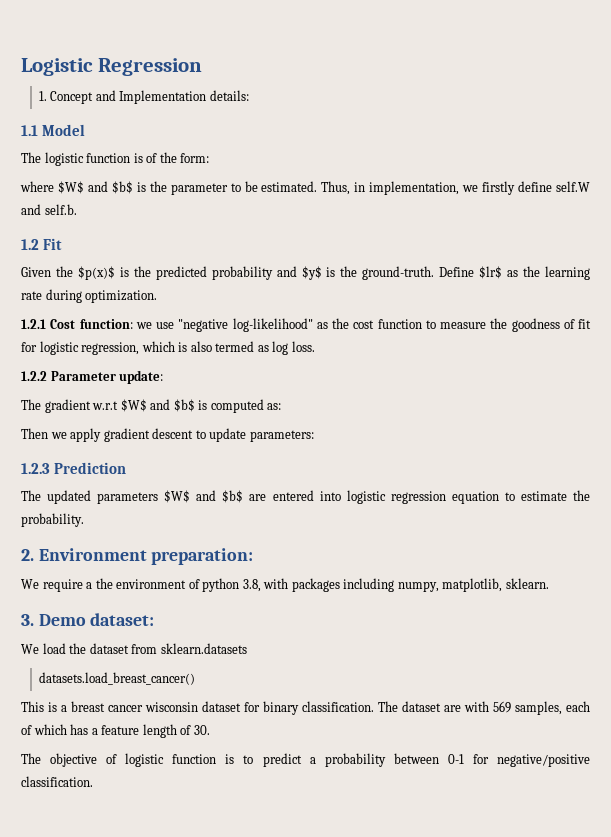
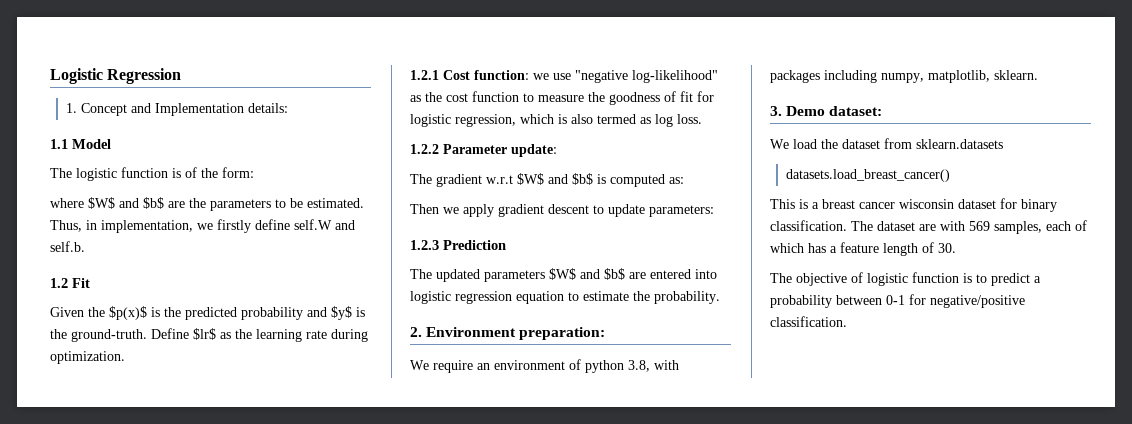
[136,181,228,195] is the parameter -> [168,198,271,211] are the parameters
[86,578,113,589] a the -> [477,363,490,370] an

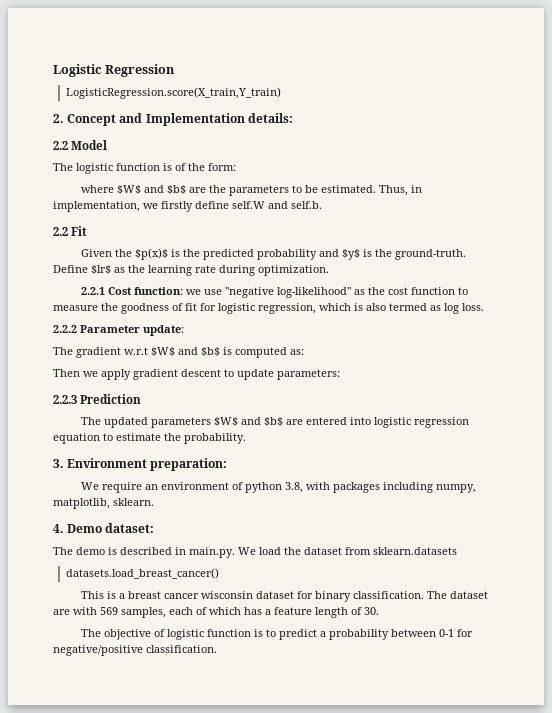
[65,103,77,113] 1. -> [66,87,282,99] [53,114,64,123] LogisticRegression.score(X_train,Y_train) // 2.
[50,139,68,149] 1.1 -> [53,141,68,150] 2.2
[50,278,68,288] 1.2 -> [53,227,68,236] 2.2
[410,70,439,80] 1.2.1 -> [80,287,105,295] 2.2.1
[410,144,439,154] 1.2.2 -> [53,325,77,333] 2.2.2
[410,240,439,250] 1.2.3 -> [53,395,77,404] 2.2.3
[410,327,422,337] 2. -> [53,459,64,468] 3.
[770,106,782,116] 3. -> [53,524,64,533] 4.
(883, 111) none -> [53,547,235,558] The demo is described in main.py.

